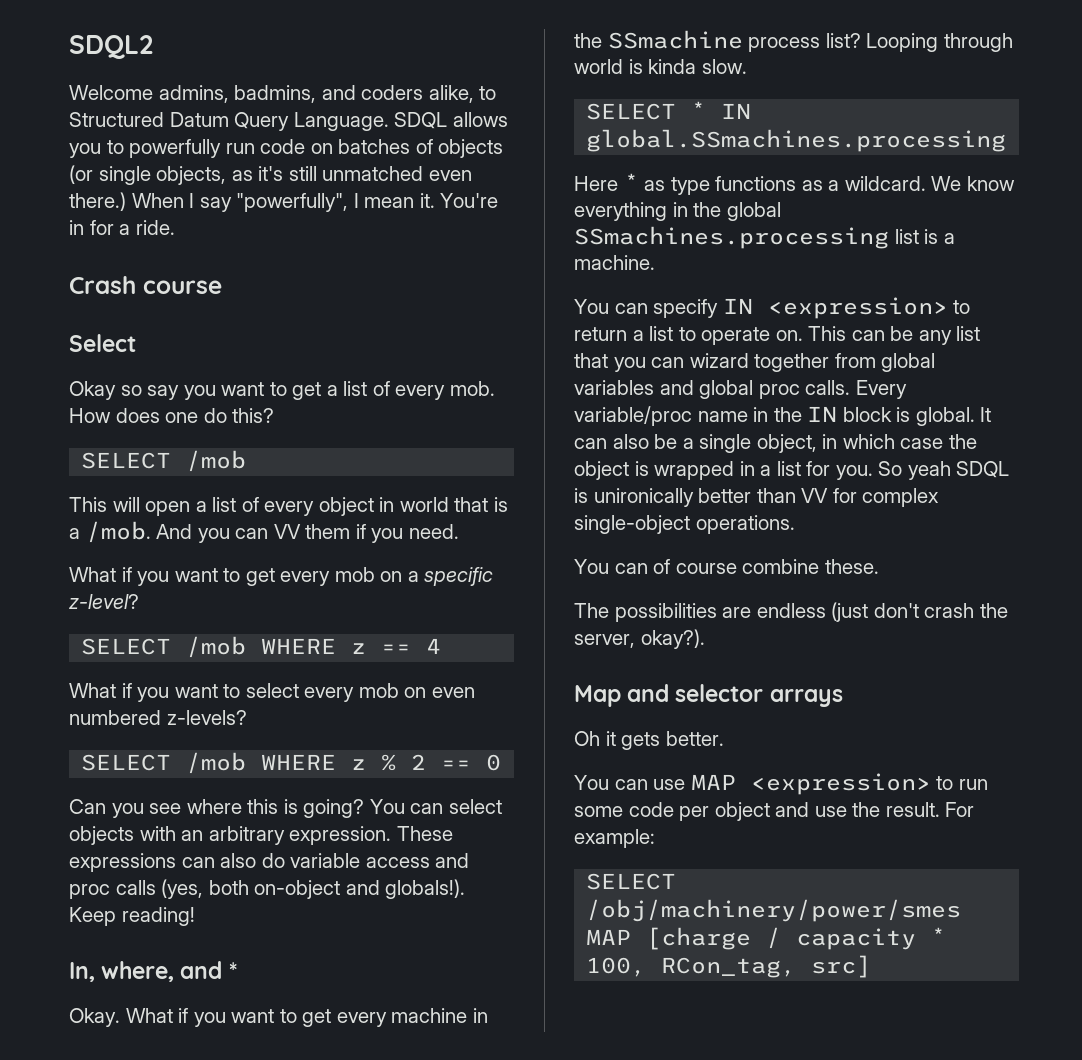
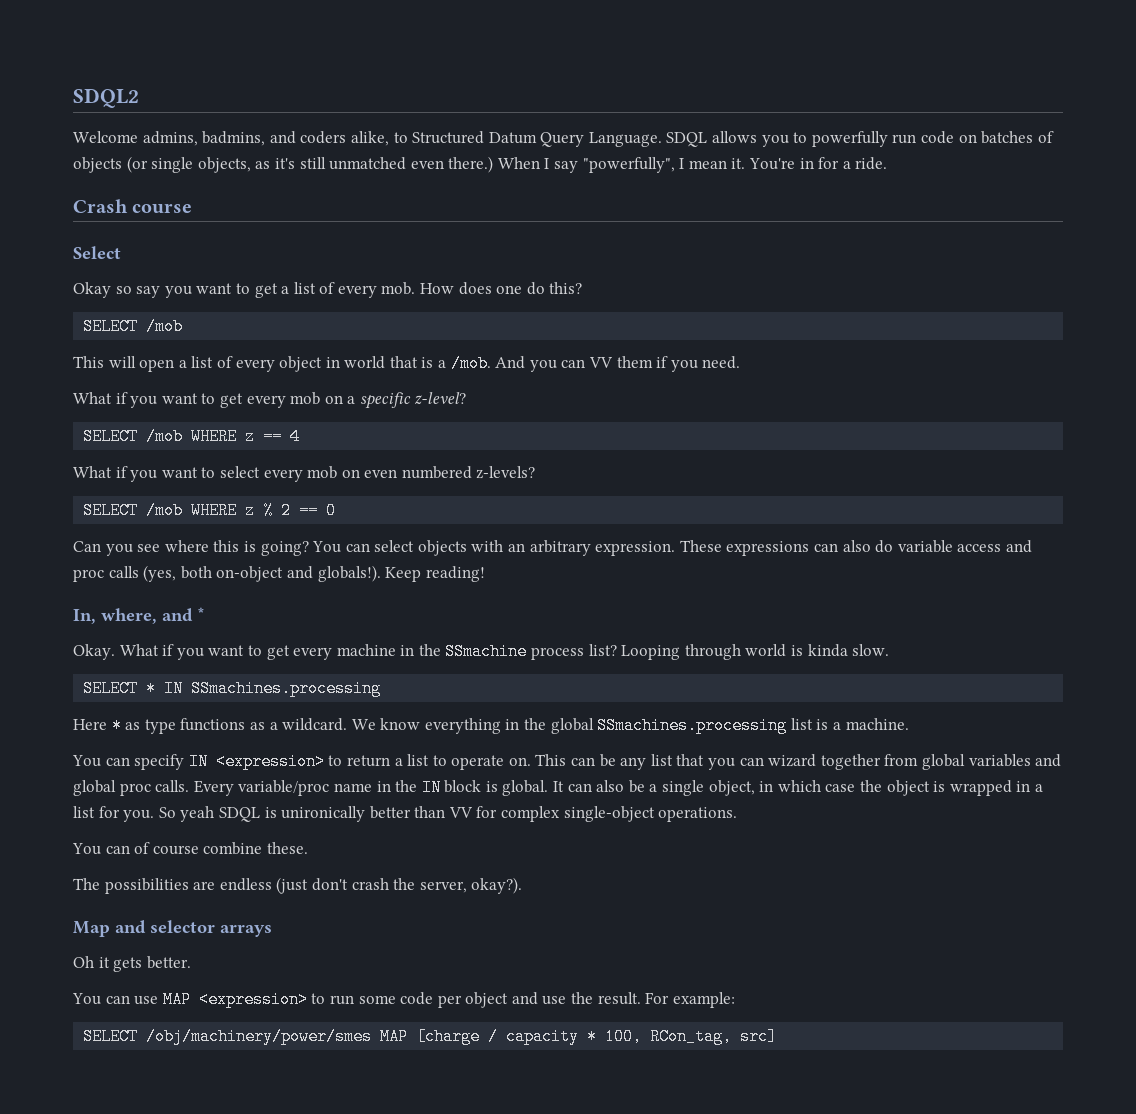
[586,129,1007,152] global.SSmachines.processing -> [191,680,382,697] SSmachines.processing

